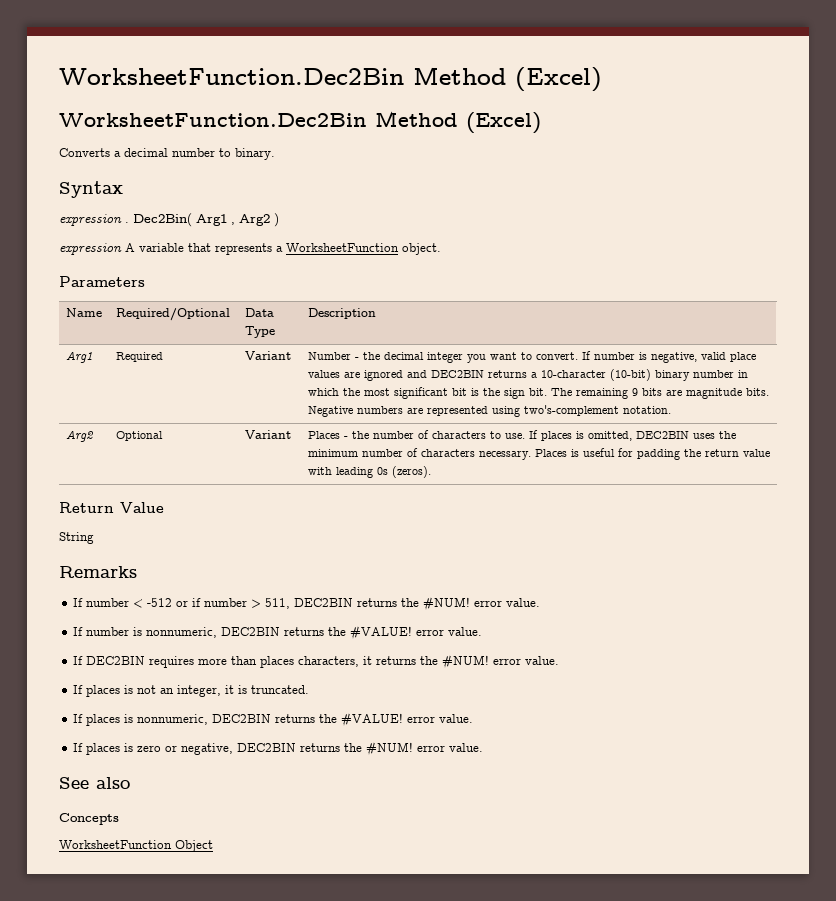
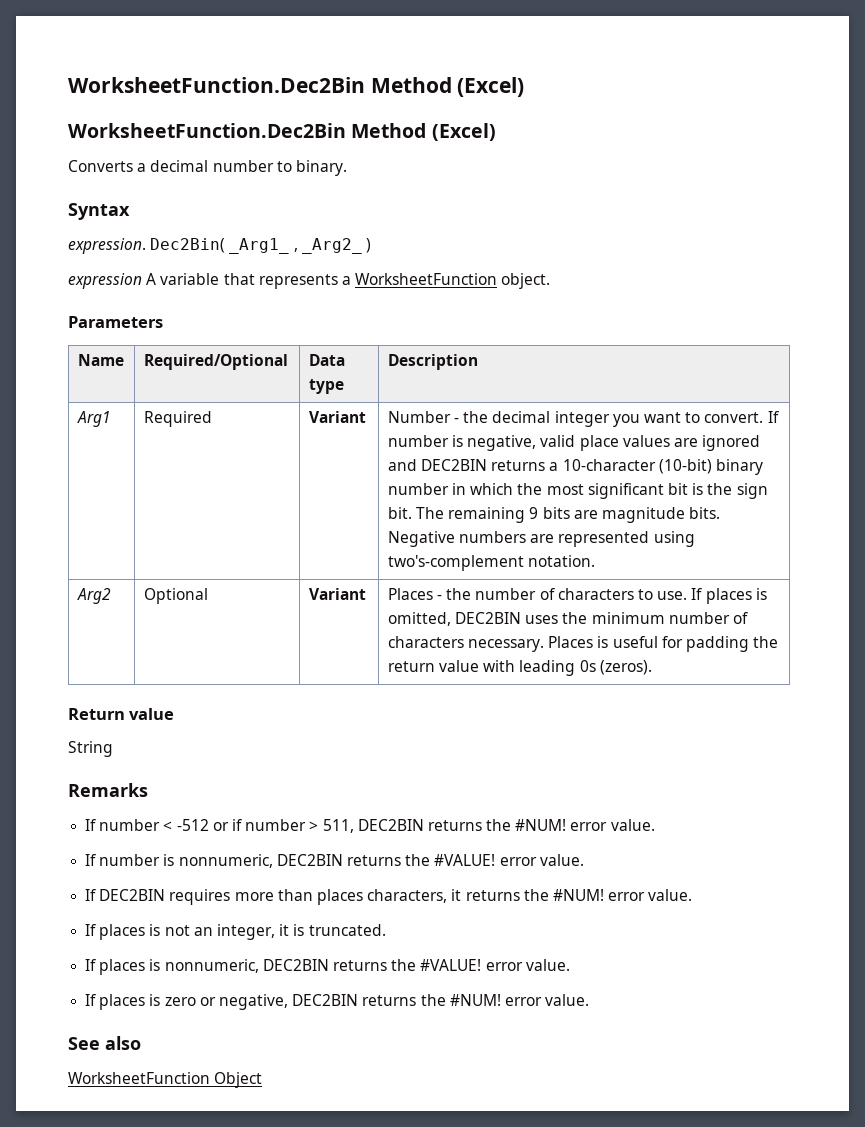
[59,213,270,227] expression . Dec2Bin( Arg1 , Arg2 -> [68,238,362,254] expression. Dec2Bin( _Arg1_ , _Arg2_
[244,326,275,338] Type -> [308,379,344,394] type
[120,502,164,513] Value -> [129,708,175,720] value
[59,813,119,825] // Concepts -> (141, 1043) none

